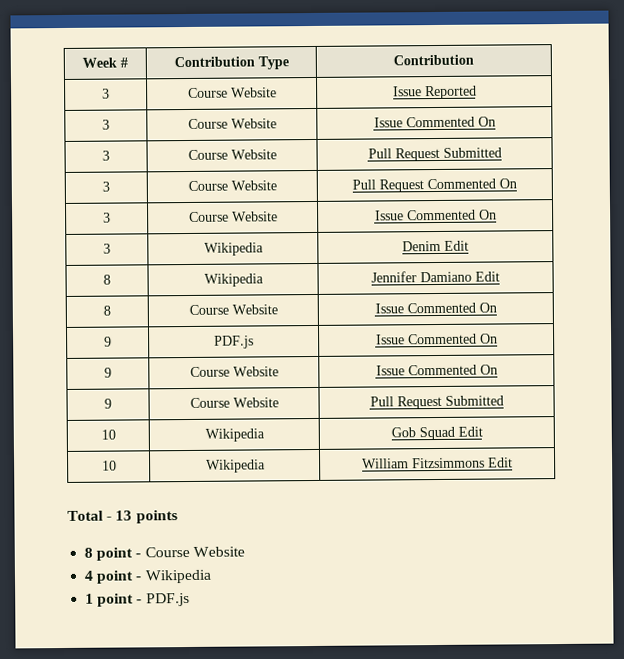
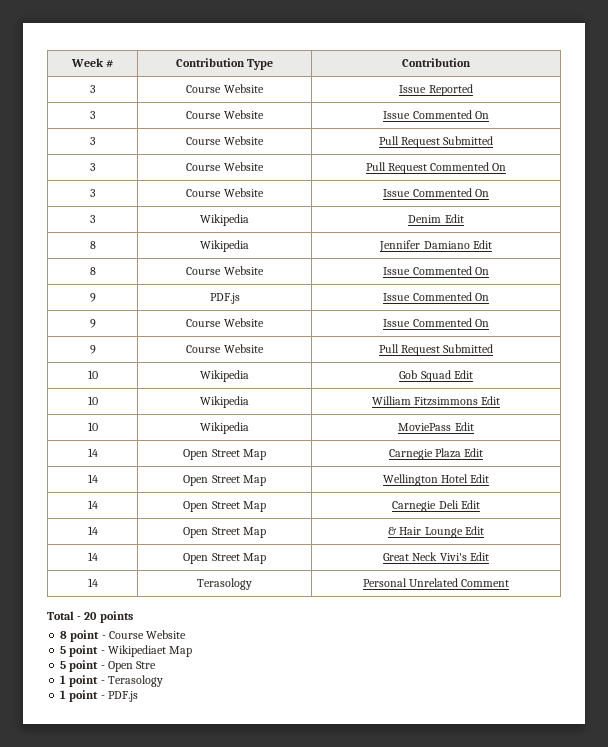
(513, 462) none -> [87,422,98,431] [200,422,249,434] [398,422,474,431] [87,448,98,457] [183,449,266,460] [388,448,484,460] [87,474,98,483] [183,475,266,486] [382,474,490,486] [87,500,98,509] [183,501,266,512] [392,500,480,512] [87,526,98,535] [183,527,266,538] [388,526,484,538] [87,552,98,561] [183,553,266,564] [383,552,489,561] [87,578,98,587] [197,578,252,590] [362,578,510,587] // 10 | Wikipedia | MoviePass Edit // 14 | Open Street Map | Carnegie Plaza Edit // 14 | Open Street Map | Wellington Hotel Edit // 14 | Open Street Map | Carnegie Deli Edit // 14 | Open Street Map | & Hair Lounge Edit // 14 | Open Street Map | Great Neck Vivi's Edit // 14 | Terasology | Personal Unrelated Comment
[115,510,133,521] 13 -> [84,612,98,620] 20
[84,569,212,584] 4 point - Wikipedia -> [60,645,193,657] [60,660,157,672] [60,675,163,687] 5 point - Wikipediaet Map // 5 point - Open Stre // 1 point - Terasology

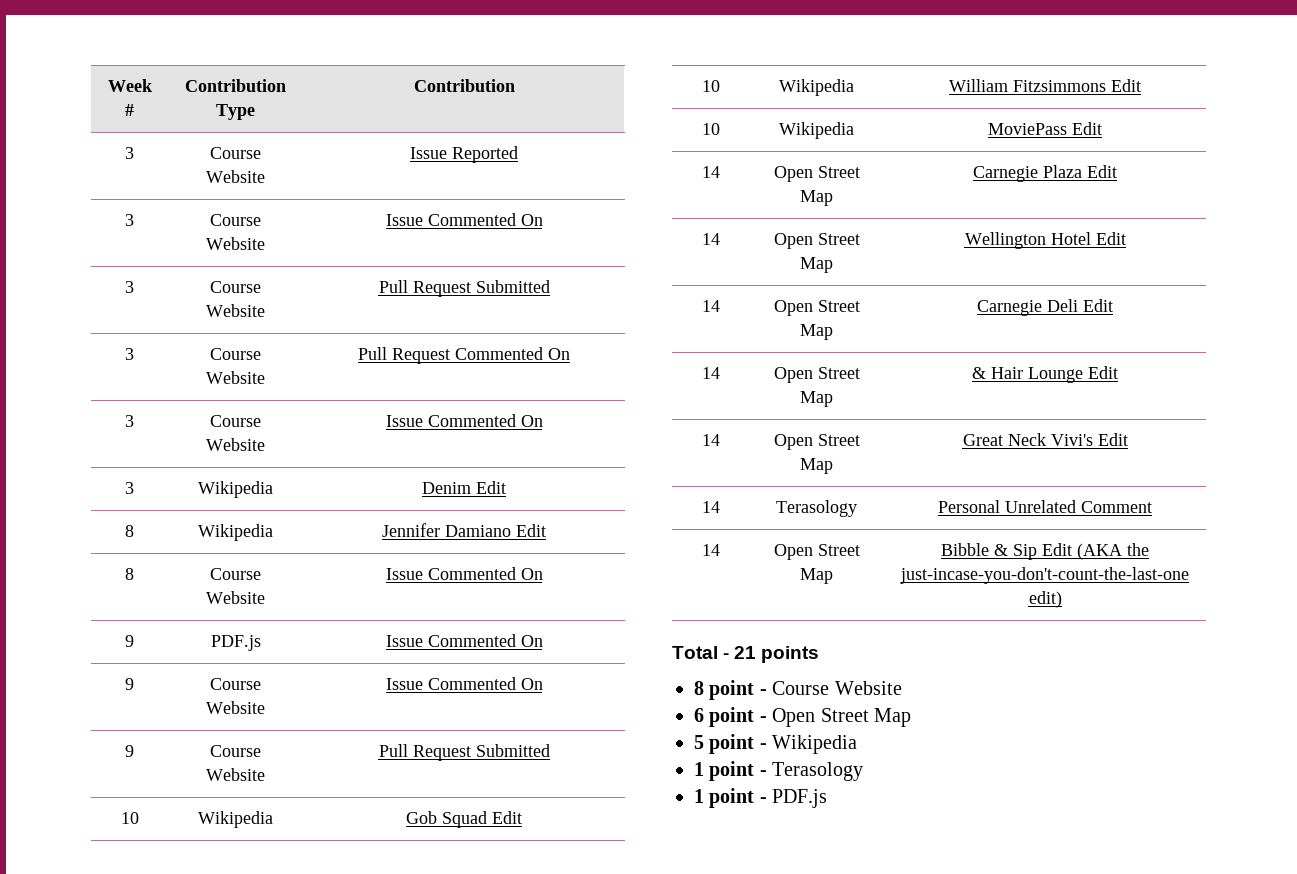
(510, 583) none -> [701,544,720,556] [773,544,860,560] [800,568,833,584] [941,543,1149,560] [900,567,1189,584] [1028,591,1062,608] // 14 | Open Street Map | Bibble & Sip Edit (AKA the just-incase-you-don't-count-the-last-one edit)
[84,612,98,620] 20 -> [734,646,757,659] 21
[60,645,166,657] 5 point - Wikipediaet -> [694,707,869,727] 6 point - Open Street
[107,661,157,672] Open Stre -> [772,735,858,754] Wikipedia

